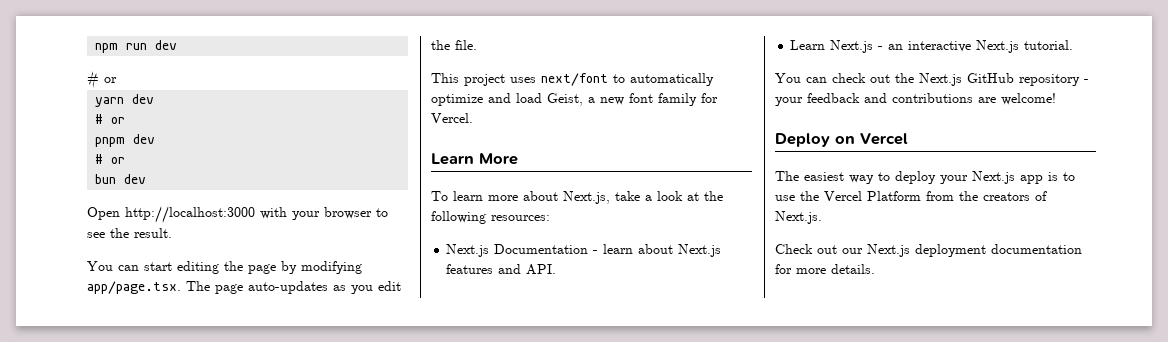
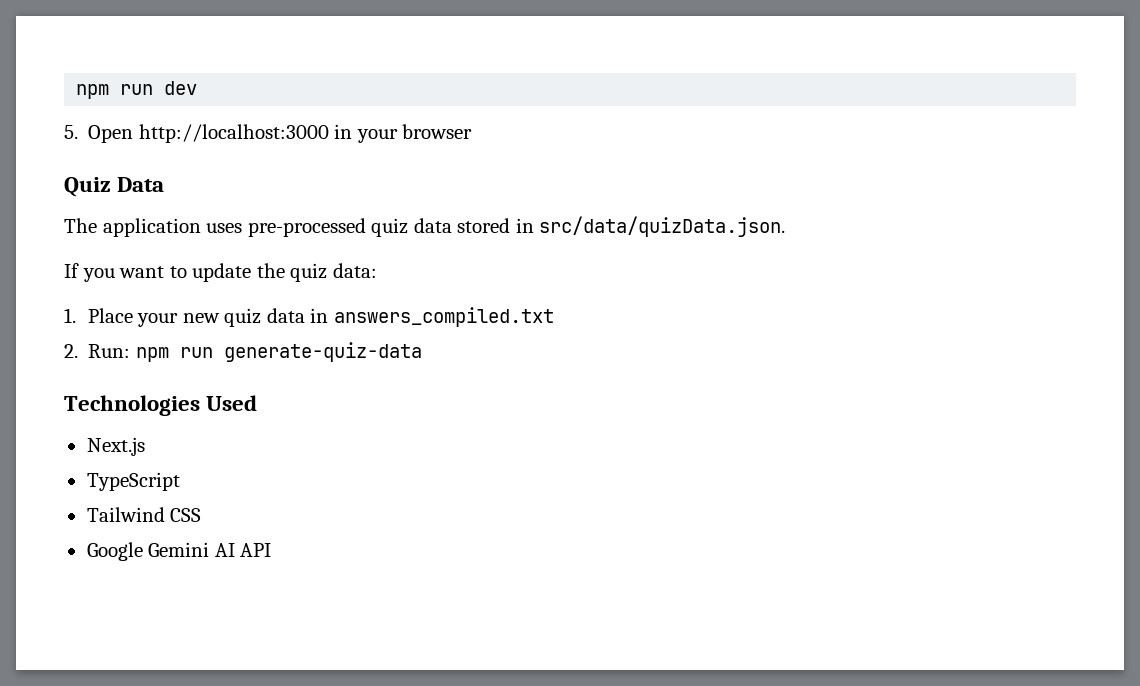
[87,71,117,89] [95,94,155,107] [95,114,126,124] [95,134,156,147] [95,154,126,164] [95,174,147,184] # or // yarn dev // # or // pnpm dev // # or // bun dev // -> [64,125,78,139] 5.
[260,207,287,219] with -> [334,124,353,139] in
[376,208,388,217] [87,228,172,238] [87,261,362,274] [87,281,401,294] [431,40,477,50] [431,73,714,86] [431,93,718,106] [431,113,473,123] [431,153,518,165] [431,191,723,204] [431,211,550,224] [446,244,722,257] [446,264,557,275] [790,40,1074,53] [775,73,1089,86] [775,93,1056,106] [775,133,908,147] [775,171,1075,184] [775,191,1047,201] [775,211,822,224] [775,244,1082,257] [775,264,875,274] to see the result. // You can start editing the page by modifying app/page.tsx. The page auto-updates as you edit the file. // This project uses next/font to automatically optimize and load Geist, a new font family for Vercel. // Learn More // To learn more about Next.js, take a look at the following resources: // Next.js Documentation - learn about Next.js features and API. // Learn Next.js - an interactive Next.js tutorial. // You can check out the Next.js GitHub repository - your feedback and contributions are welcome! // Deploy on Vercel // The easiest way to deploy your Next.js app is to use the Vercel Platform from the creators of Next.js. // Check out our Next.js deployment documentation for more details. -> [64,177,165,197] [64,216,786,237] [64,263,377,282] [64,307,554,327] [64,342,422,362] [64,395,258,416] [86,437,145,456] [86,472,180,491] [86,507,202,522] [86,542,272,561] // Quiz Data // The application uses pre-processed quiz data stored in src/data/quizData.json. // If you want to update the quiz data: // 1. Place your new quiz data in answers_compiled.txt // 2. Run: npm run generate-quiz-data // Technologies Used // Next.js // TypeScript // Tailwind CSS // Google Gemini AI API

